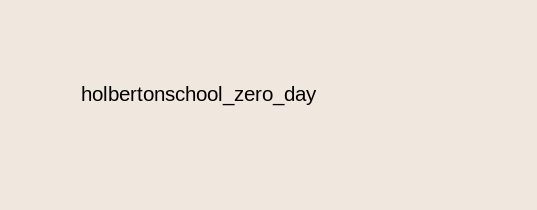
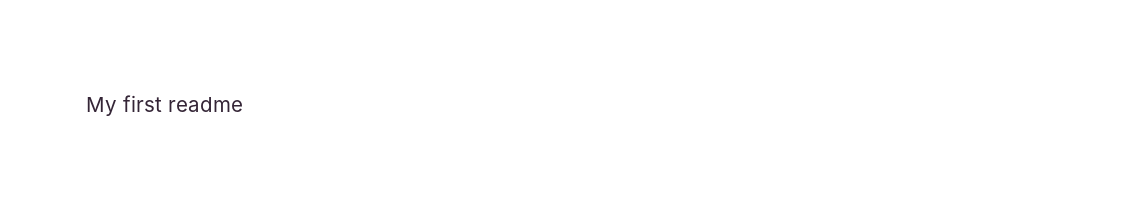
[81,86,317,106] holbertonschool_zero_day -> [86,95,243,116] My first readme

